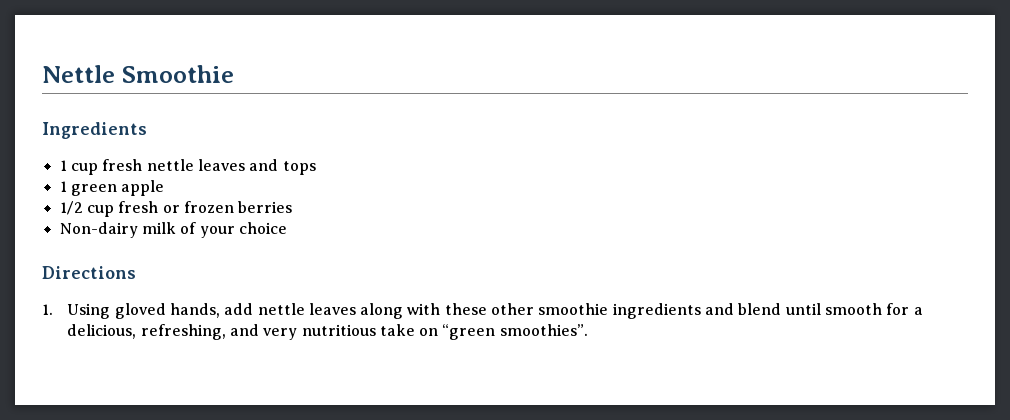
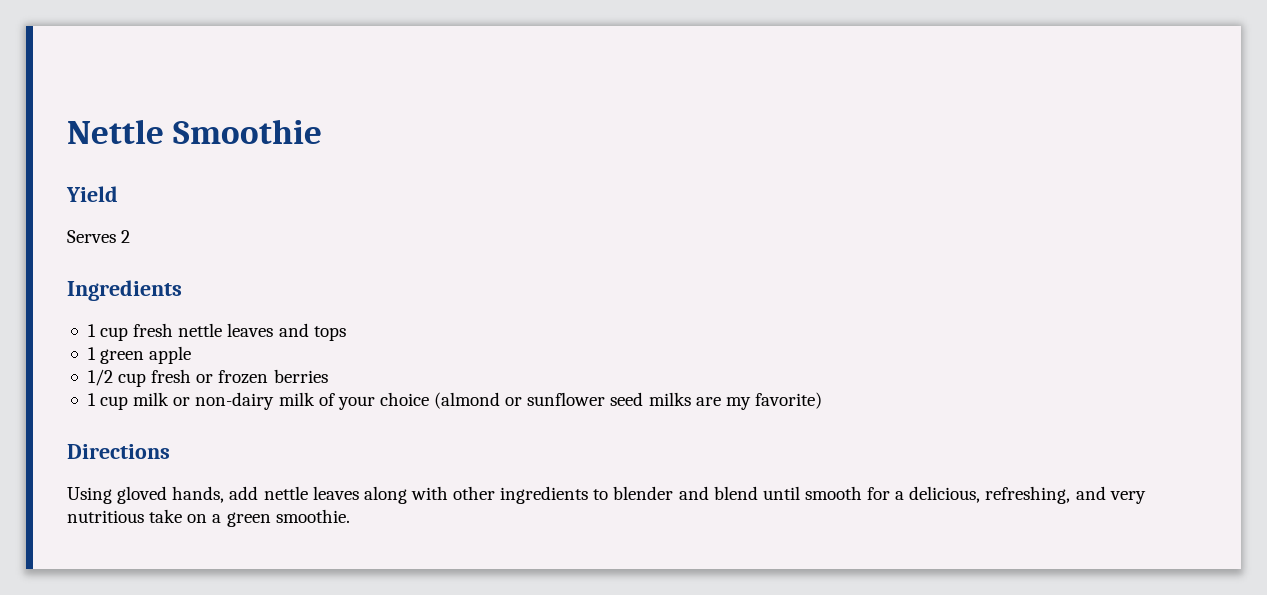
(234, 74) none -> [66,186,118,202] [67,230,131,243] // Yield // Serves 2
[59,222,138,238] Non-dairy -> [87,392,275,410] 1 cup milk or non-dairy
(287, 228) none -> [434,392,822,410] (almond or sunflower seed milks are my favorite)
[42,304,53,315] 1. -> (170, 451) none
[444,303,701,319] these other smoothie ingredients -> [453,486,674,504] other ingredients to blender
[442,324,588,340] “green smoothies”. -> [212,509,350,527] a green smoothie.

